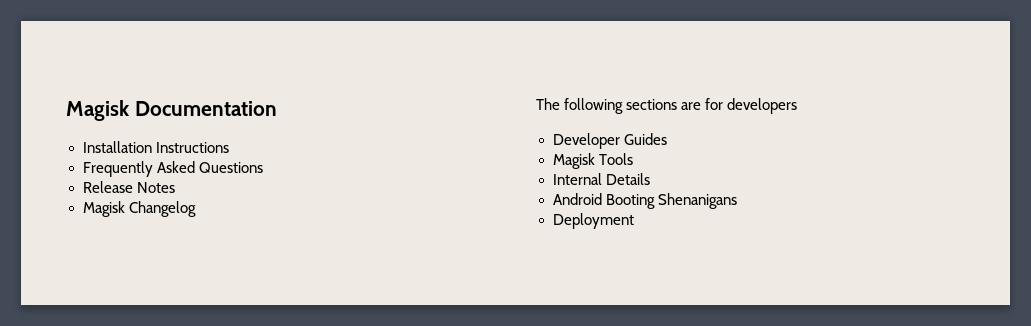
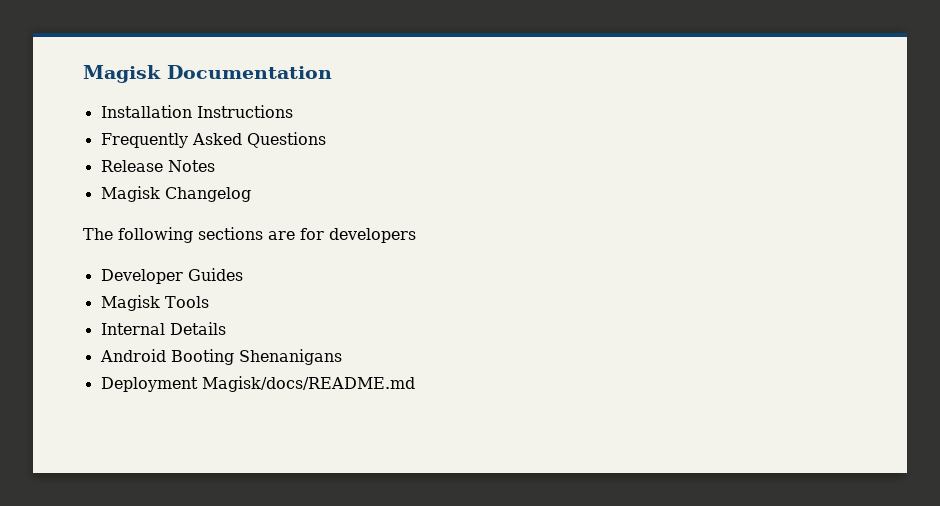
(634, 221) none -> [201,376,415,392] Magisk/docs/README.md

